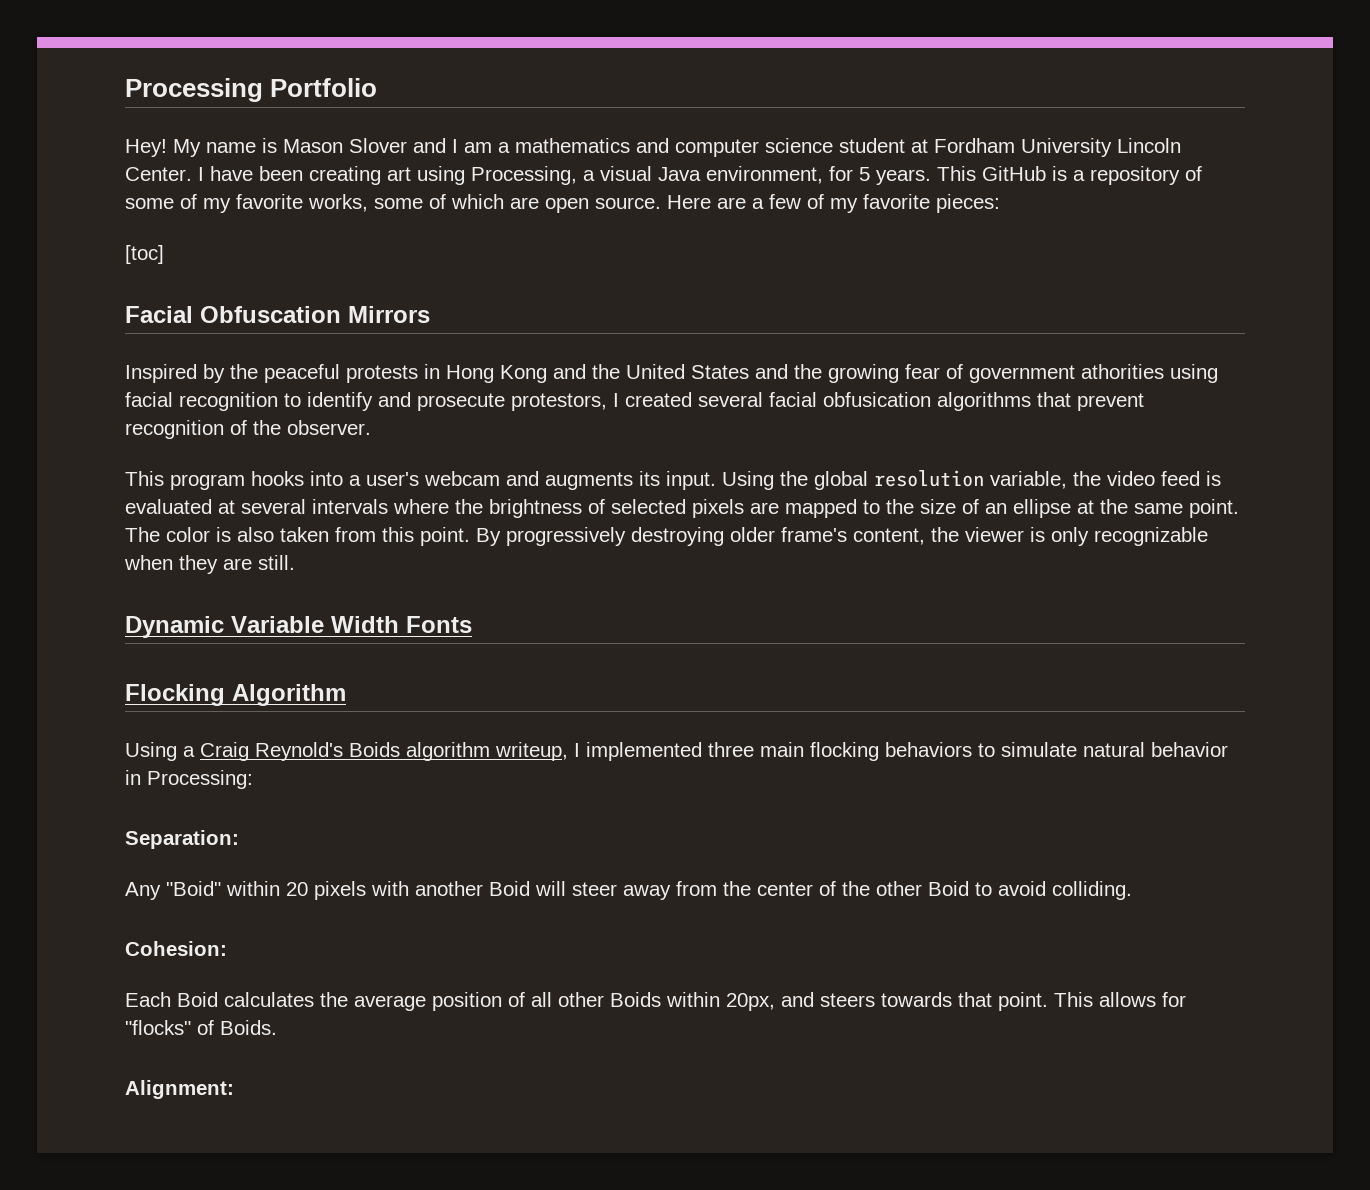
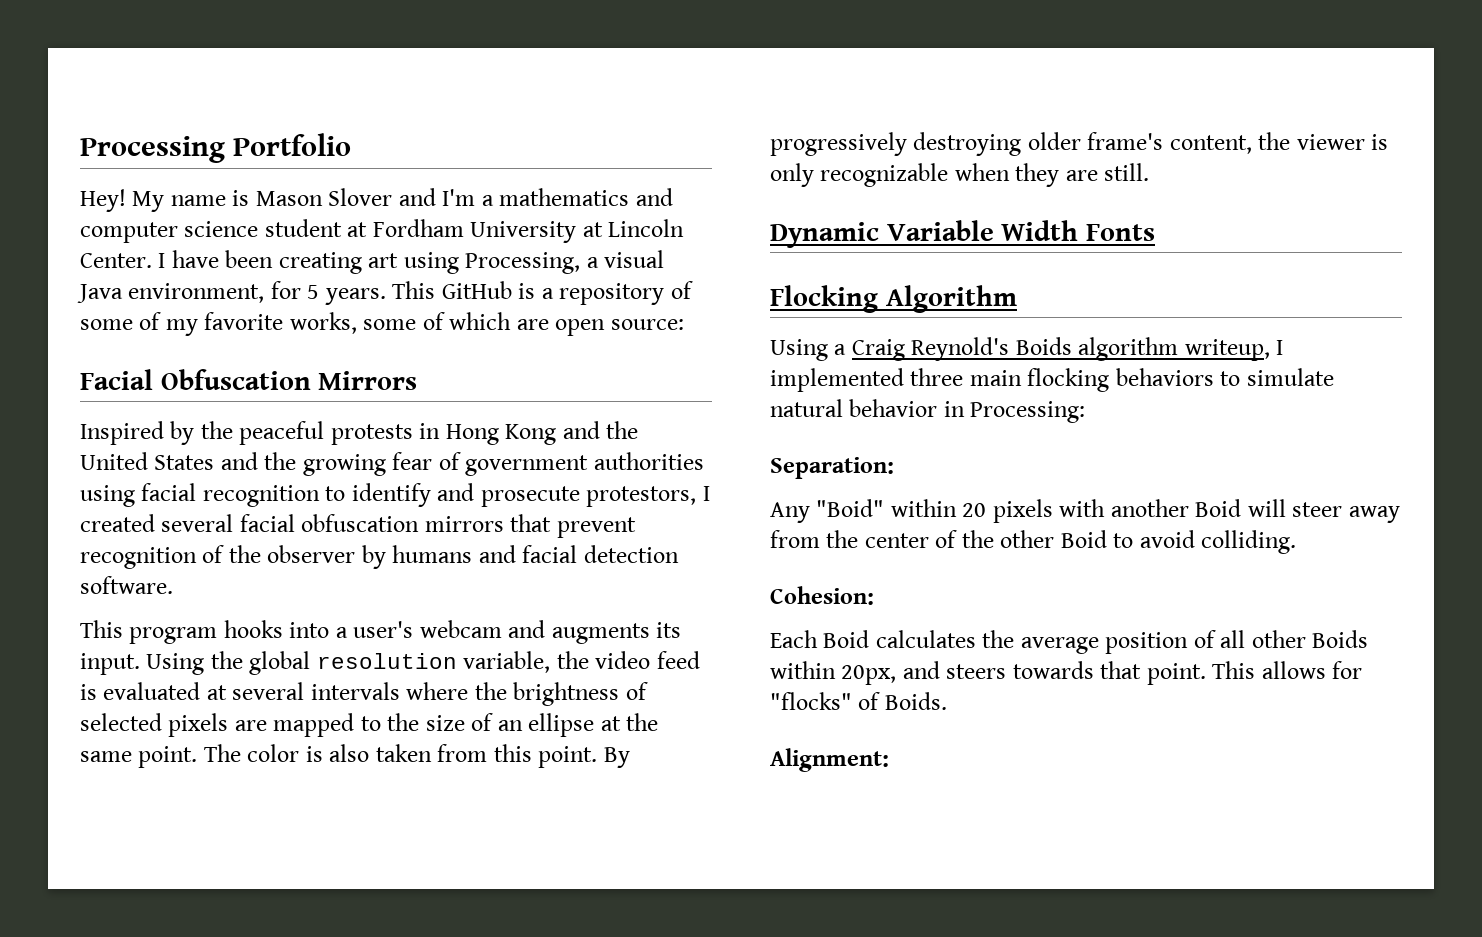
[452,139,492,153] I am -> [442,189,476,206] I'm
(1112, 147) none -> [582,222,603,237] at
[595,194,1000,213] [125,245,164,264] source. Here are a few of my favorite pieces: // [toc] -> [610,319,684,330] source:
[1081,364,1164,379] athorities -> [593,452,704,470] authorities
[823,392,1031,411] obfusication algorithms -> [301,514,504,532] obfuscation mirrors
[287,420,371,435] observer. -> [267,545,679,569] [80,576,173,594] observer by humans and facial detection software.

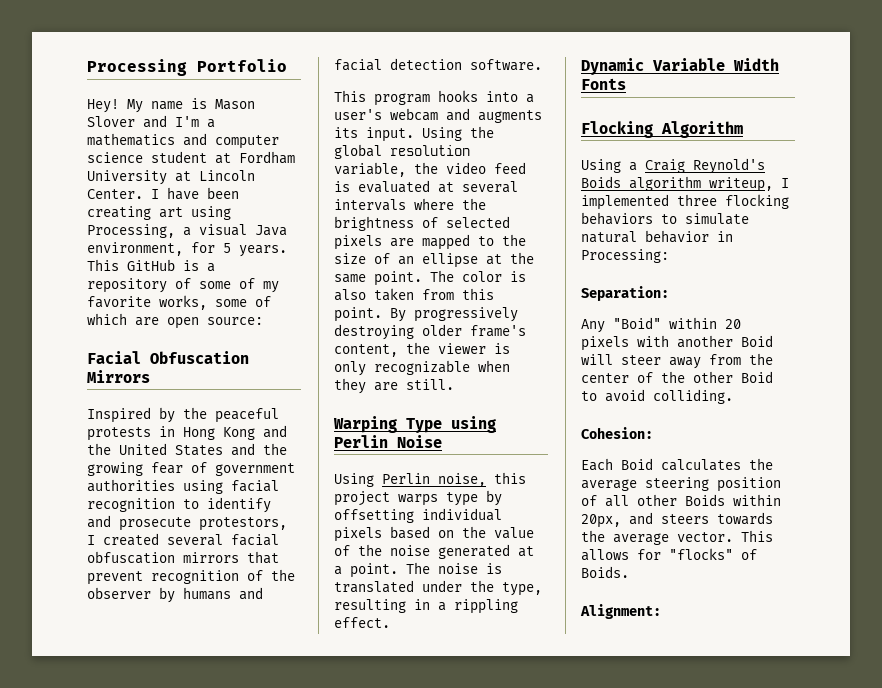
(1150, 172) none -> [333,416,496,433] [334,435,442,448] [334,472,526,487] [334,490,502,506] [334,508,502,523] [334,526,534,542] [334,544,534,559] [334,562,502,578] [334,580,542,596] [334,599,518,614] [334,617,390,628] // Warping Type using Perlin Noise // Using Perlin noise, this project warps type by offsetting individual pixels based on the value of the noise generated at a point. The noise is translated under the type, resulting in a rippling effect.
[969,370,1022,386] main -> (717, 200) none
(1099, 645) none -> [645,477,709,491] steering
[1100,661,1206,685] that point. -> [581,530,733,545] the average vector.

